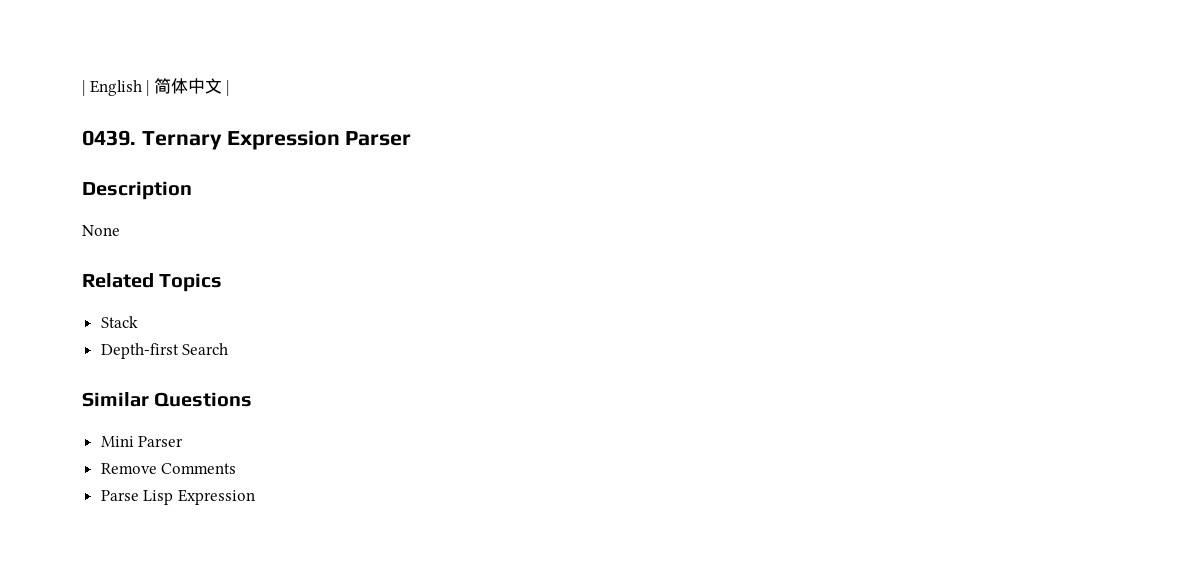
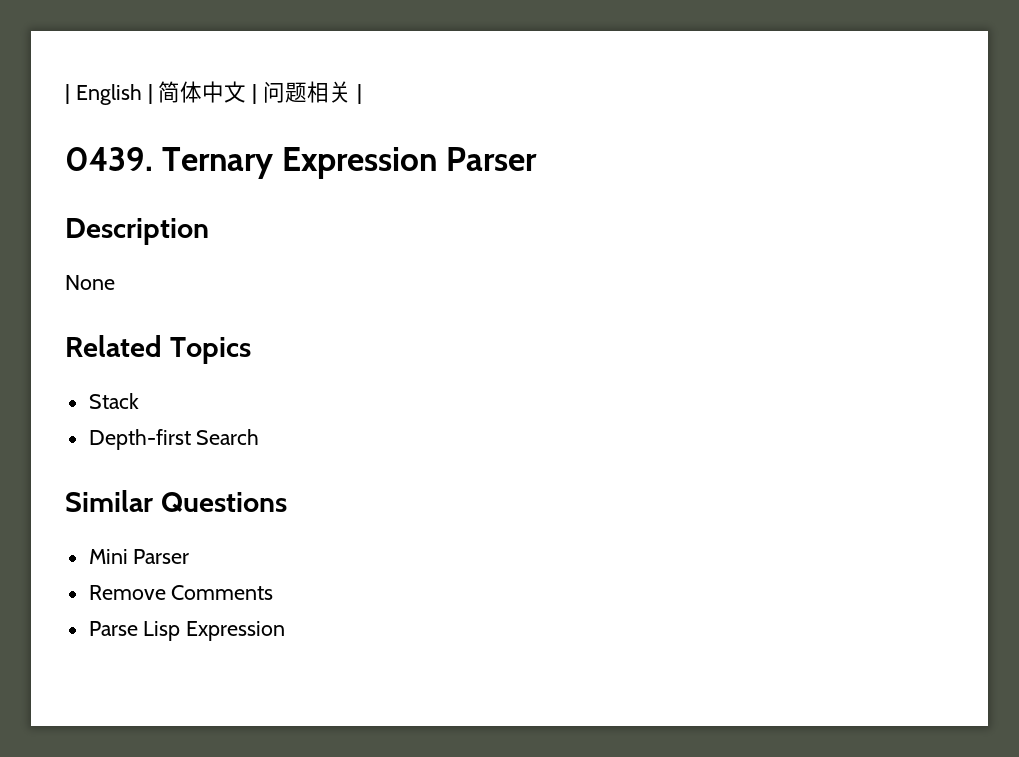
(230, 88) none -> [263,81,362,104] 问题相关 |

